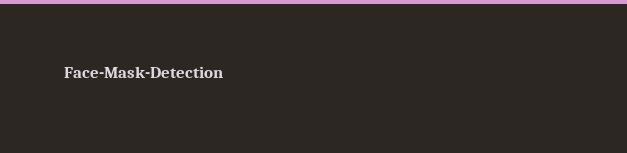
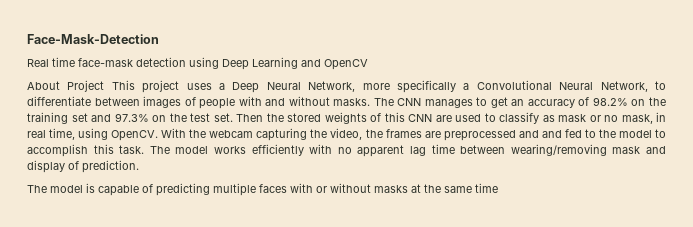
(223, 72) none -> [27,57,368,70] [27,80,666,93] [27,96,666,109] [27,112,666,124] [27,128,666,141] [27,144,667,157] [27,160,139,173] [27,183,498,196] // Real time face-mask detection using Deep Learning and OpenCV // About Project This project uses a Deep Neural Network, more specifically a Convolutional Neural Network, to differentiate between images of people with and without masks. The CNN manages to get an accuracy of 98.2% on the training set and 97.3% on the test set. Then the stored weights of this CNN are used to classify as mask or no mask, in real time, using OpenCV. With the webcam capturing the video, the frames are preprocessed and and fed to the model to accomplish this task. The model works efficiently with no apparent lag time between wearing/removing mask and display of prediction. // The model is capable of predicting multiple faces with or without masks at the same time

